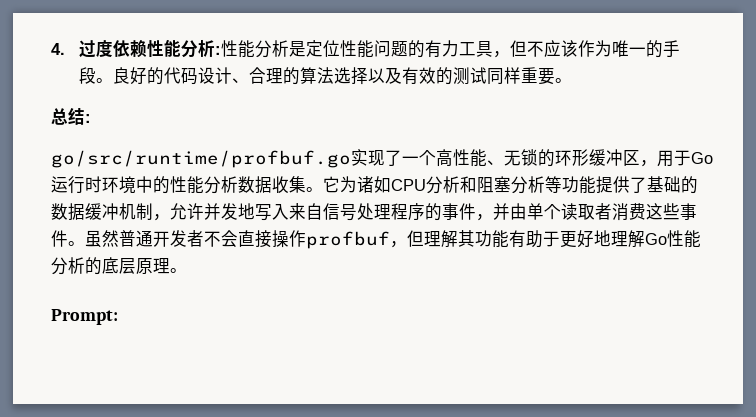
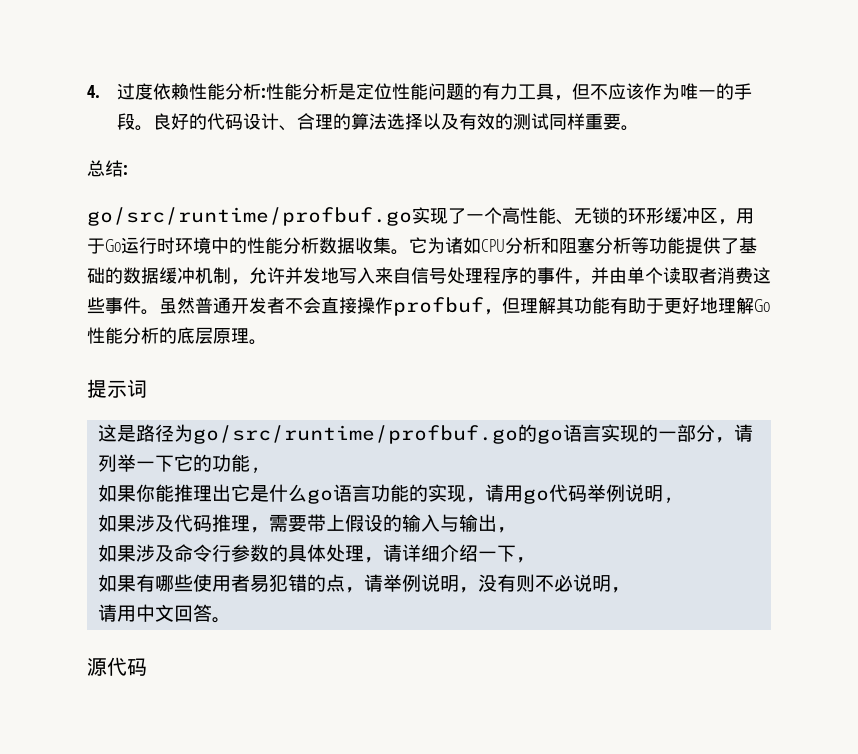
[51,309,118,325] Prompt: -> [87,379,147,398] [97,424,753,444] [97,454,263,474] [97,484,676,504] [97,514,516,533] [97,544,535,563] [97,574,630,593] [97,604,231,623] [87,657,147,676] 提示词 // 这是路径为go/src/runtime/profbuf.go的go语言实现的一部分，请列举一下它的功能, // 如果你能推理出它是什么go语言功能的实现，请用go代码举例说明, // 如果涉及代码推理，需要带上假设的输入与输出， // 如果涉及命令行参数的具体处理，请详细介绍一下， // 如果有哪些使用者易犯错的点，请举例说明，没有则不必说明， // 请用中文回答。 // 源代码

